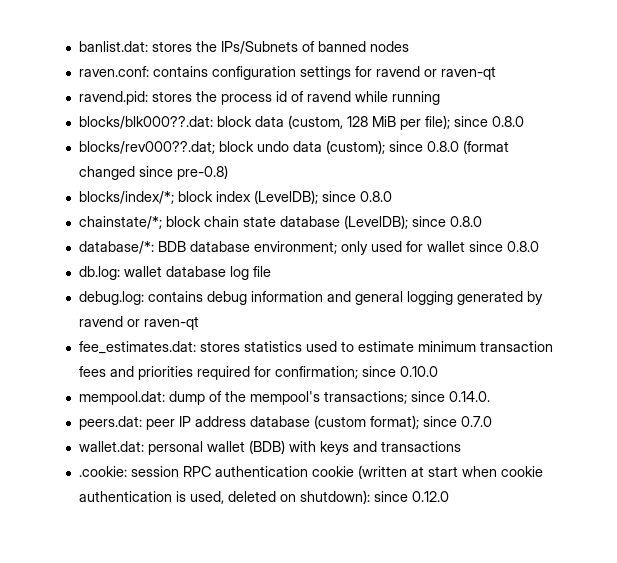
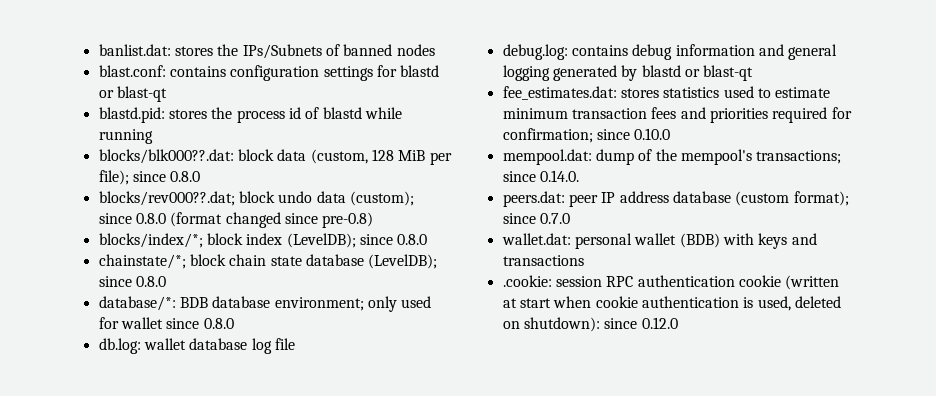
[78,66,149,77] raven.conf: -> [98,65,166,77] blast.conf:
[375,66,496,80] [78,91,148,105] ravend or raven-qt // ravend.pid: -> [400,65,440,77] [98,86,167,102] [98,107,165,123] blastd or blast-qt // blastd.pid:
[306,91,351,102] ravend -> [322,107,362,119] blastd
[78,316,199,330] ravend or raven-qt -> [641,65,754,81] blastd or blast-qt

